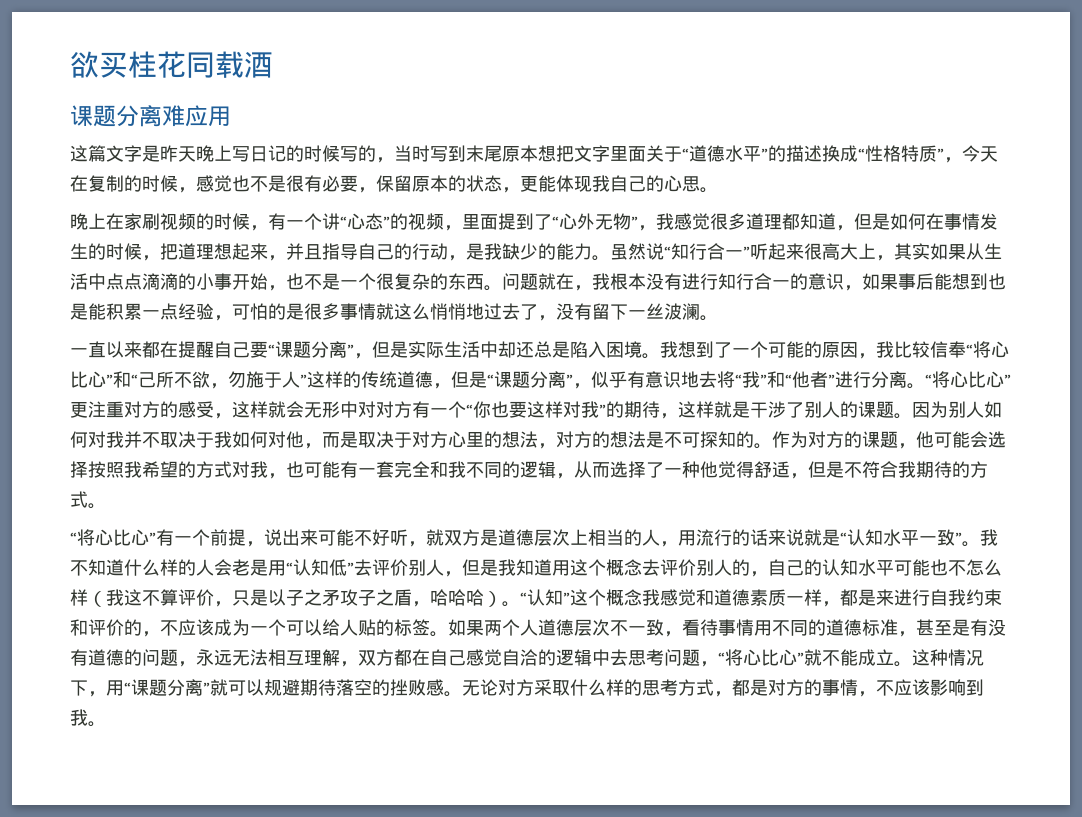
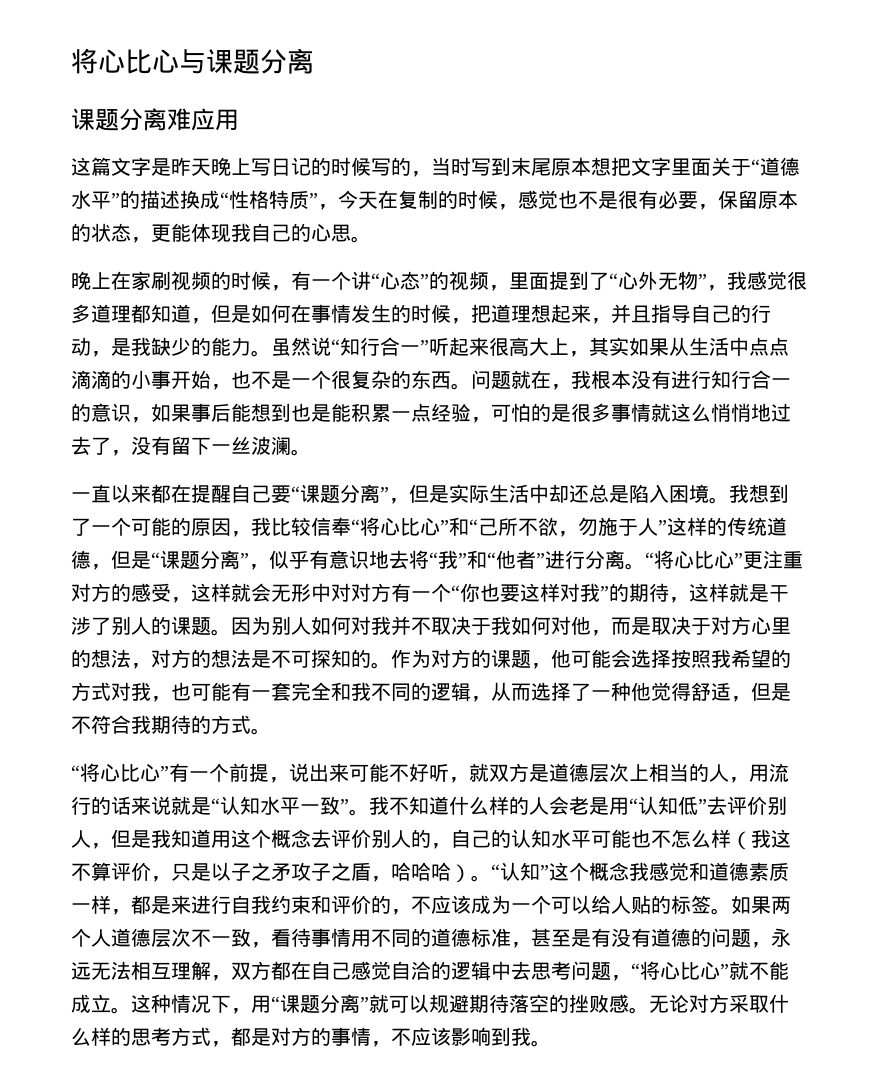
[70,51,273,78] 欲买桂花同载酒 -> [71,48,314,74] 将心比心与课题分离

